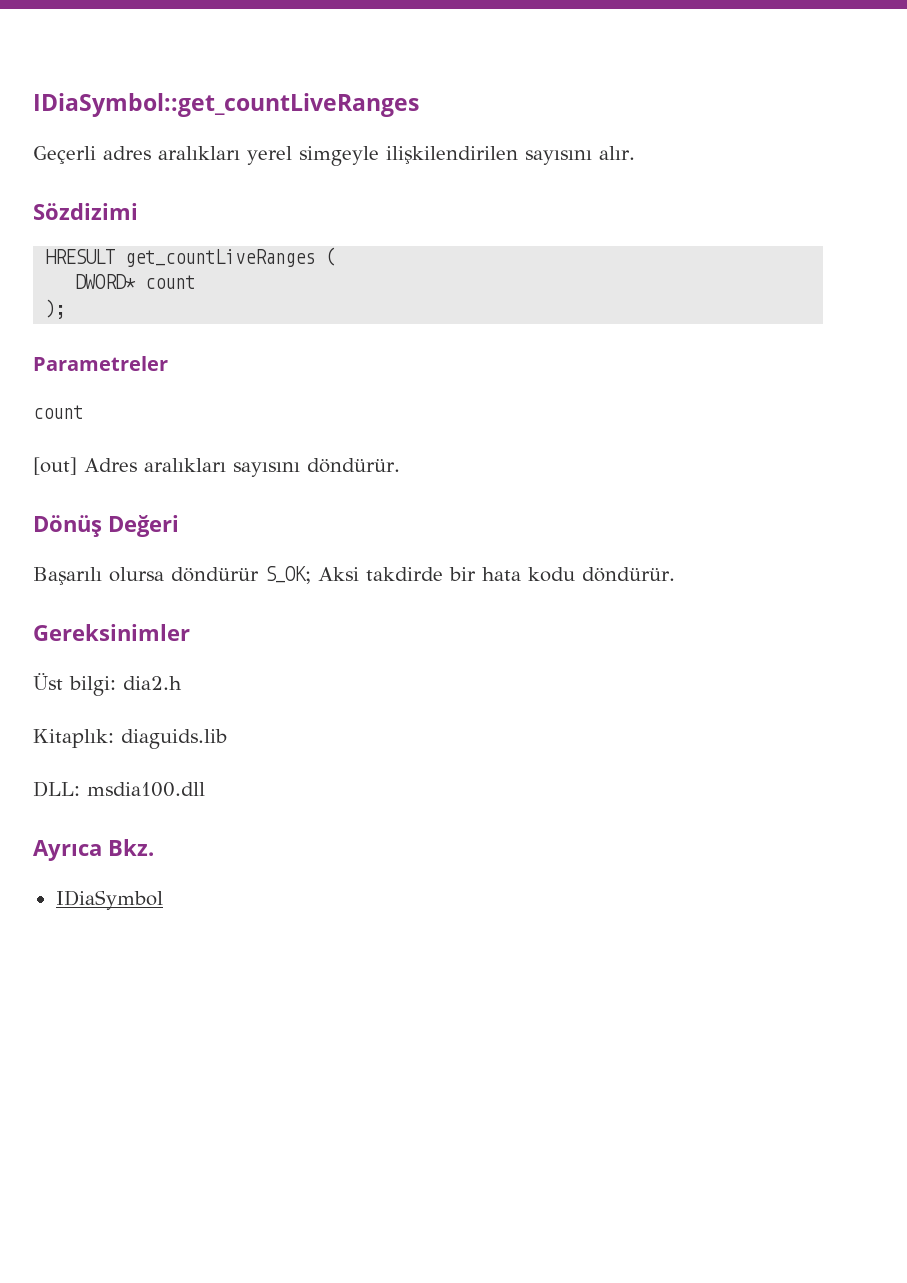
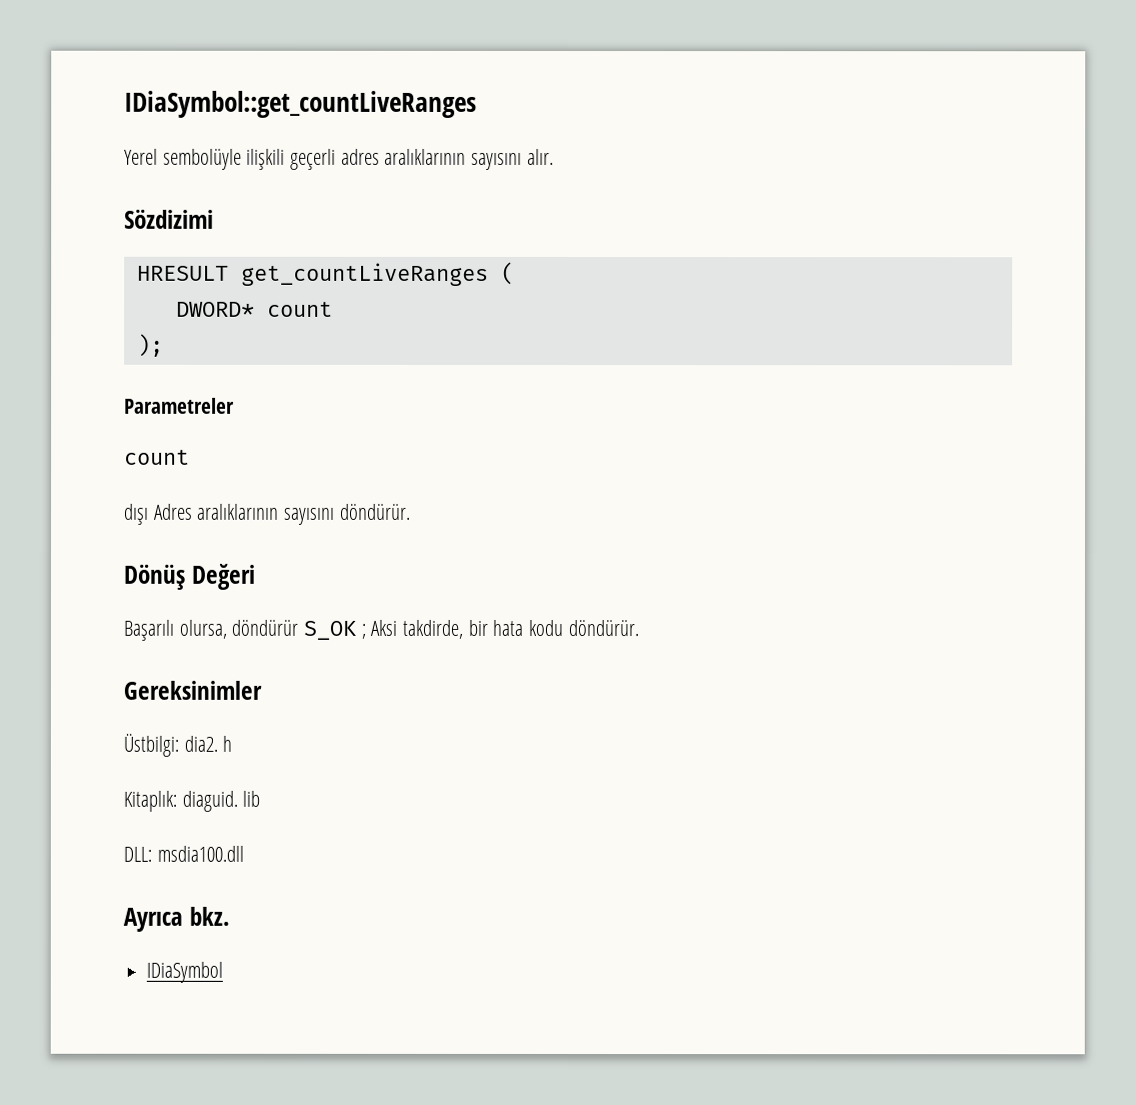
[33,146,518,166] Geçerli adres aralıkları yerel simgeyle ilişkilendirilen -> [124,148,467,170] Yerel sembolüyle ilişkili geçerli adres aralıklarının
[33,457,226,475] [out] Adres aralıkları -> [124,503,280,525] dışı Adres aralıklarının
[109,566,443,584] olursa döndürür S_OK; Aksi takdirde -> [178,619,464,640] olursa, döndürür S_OK ; Aksi takdirde,
[33,673,182,696] Üst bilgi: dia2.h -> [123,733,233,757] Üstbilgi: dia2. h
[121,729,227,749] diaguids.lib -> [181,790,261,812] diaguid. lib
[108,839,154,856] Bkz. -> [188,906,230,926] bkz.

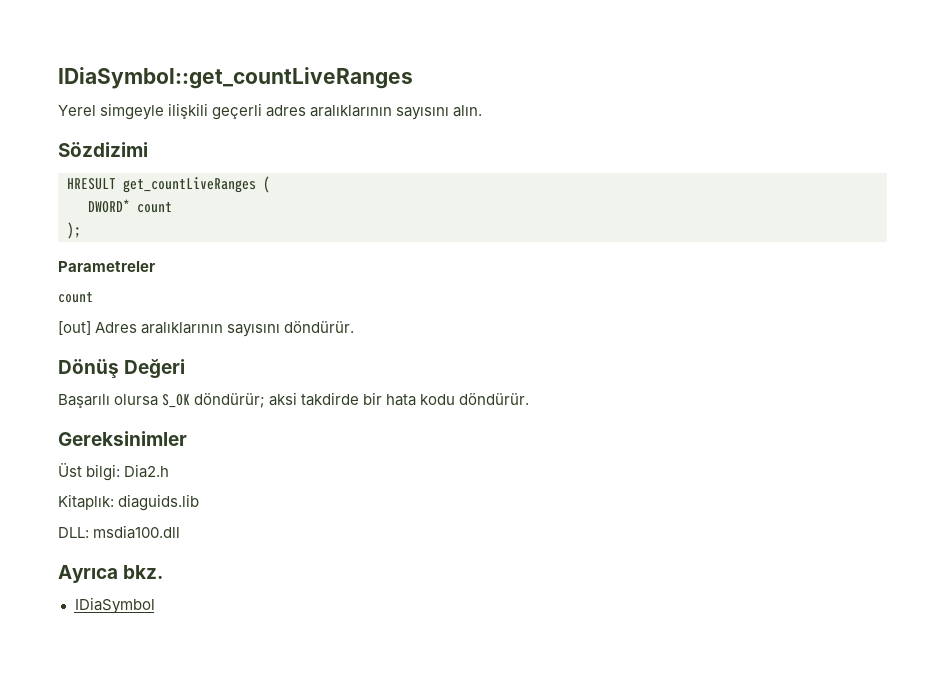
[162,148,242,170] sembolüyle -> [100,103,165,120] simgeyle
[526,148,554,165] alır. -> [453,105,483,117] alın.
[124,503,149,525] dışı -> [58,321,91,335] [out]
[178,619,464,640] olursa, döndürür S_OK ; Aksi takdirde, -> [114,392,360,408] olursa S_OK döndürür; aksi takdirde
[123,733,233,757] Üstbilgi: dia2. h -> [58,463,170,481] Üst bilgi: Dia2.h
[181,790,261,812] diaguid. lib -> [118,494,200,511] diaguids.lib

